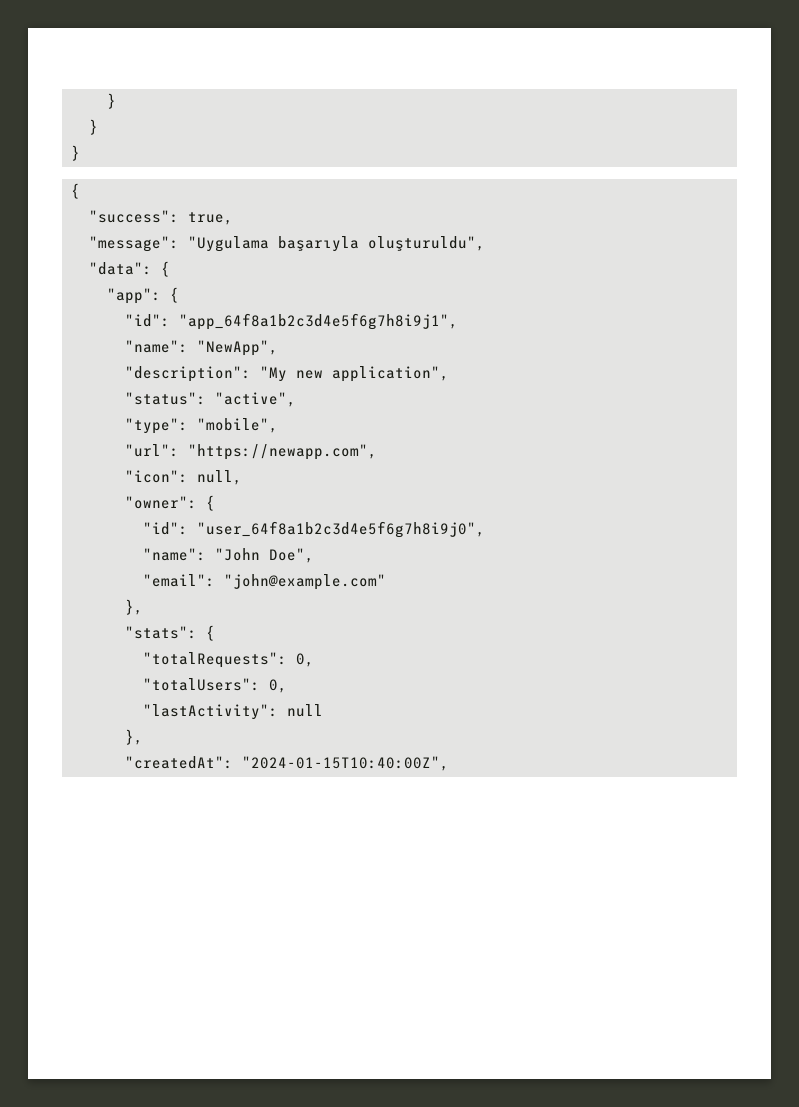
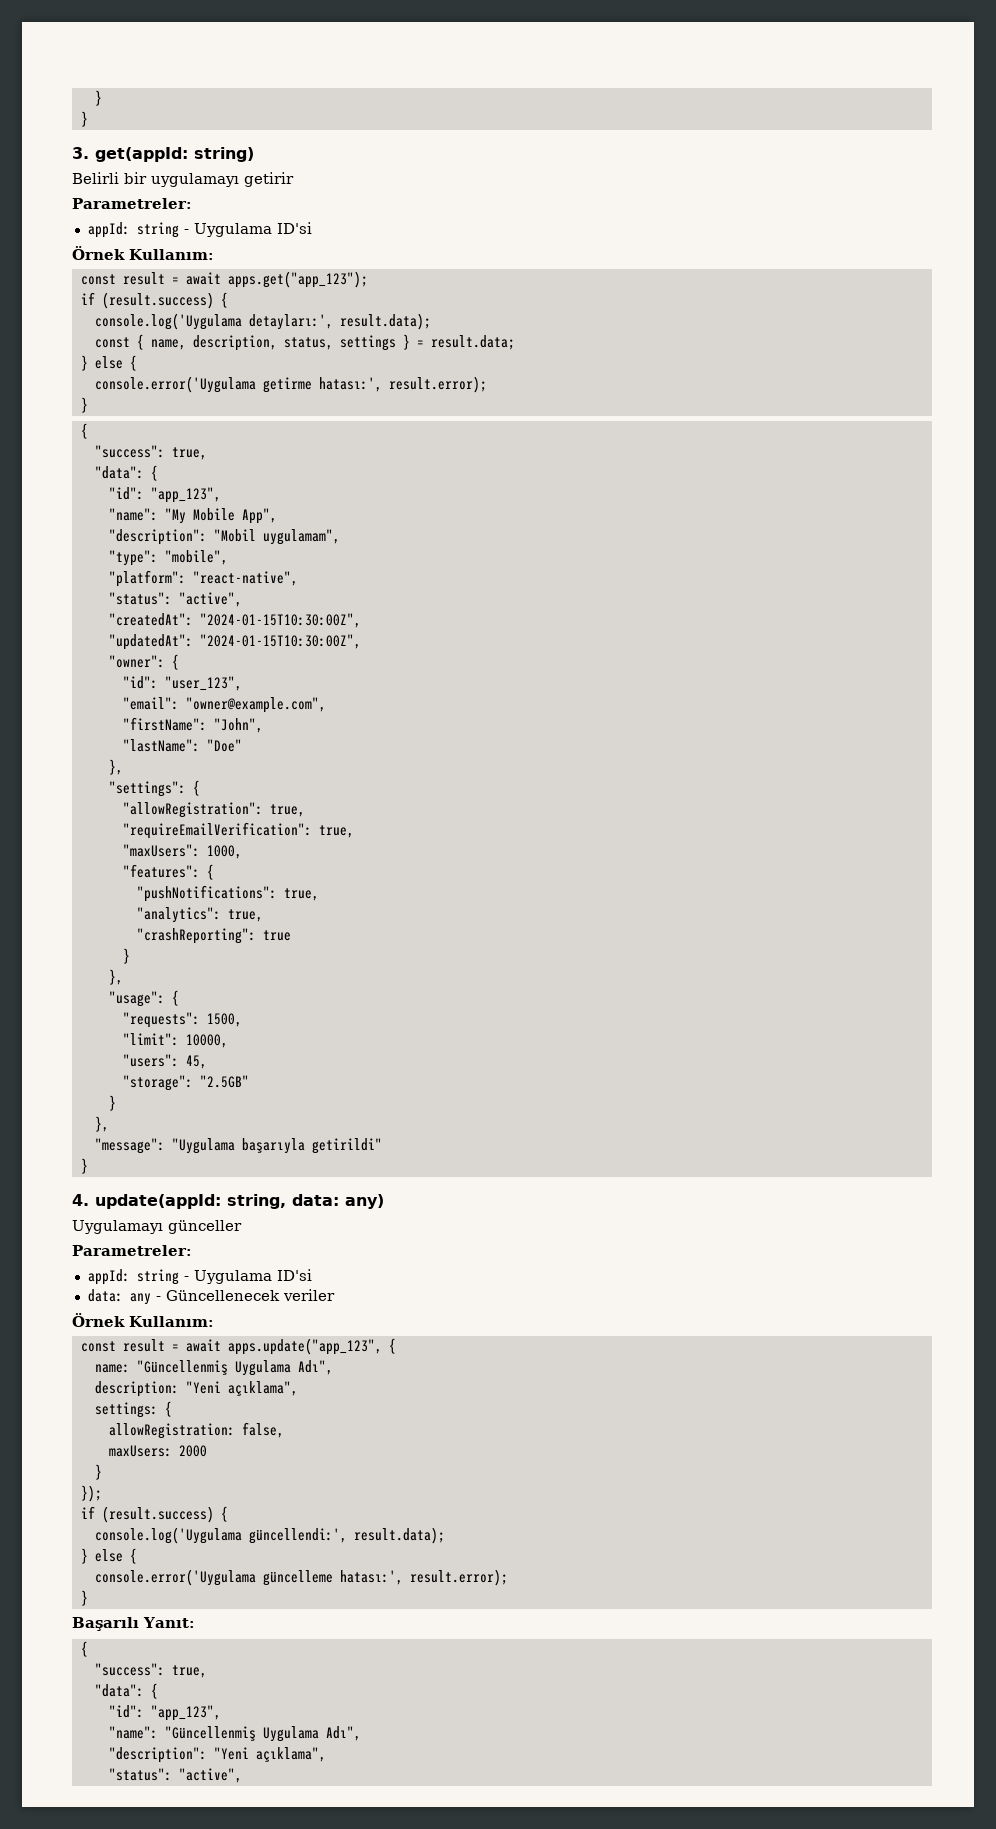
[106,93,116,109] [88,119,98,135] } // } -> [94,90,102,106] [80,111,88,127] [72,147,254,162] [72,172,294,187] [72,198,192,209] [87,222,312,238] [72,246,214,260] [80,271,368,288] [80,292,228,309] [94,313,431,330] [94,334,515,351] [80,355,137,371] [94,376,487,393] } // } // 3. get(appId: string) // Belirli bir uygulamayı getirir // Parametreler: // appId: string - Uygulama ID'si // Örnek Kullanım: // const result = await apps.get("app_123"); // if (result.success) { // console.log('Uygulama detayları:', result.data); // const { name, description, status, settings } = result.data; // } else { // console.error('Uygulama getirme hatası:', result.error);
[88,236,485,252] [88,261,170,277] [106,287,179,304] [124,313,458,330] [124,340,278,356] [124,366,449,382] [124,392,296,407] [124,418,278,434] [124,444,377,460] [124,470,242,485] [124,495,215,511] [142,521,485,538] [142,548,314,563] [142,574,386,590] [124,599,143,615] [124,625,215,641] [142,652,314,668] [142,678,287,693] [142,704,323,720] [124,729,143,745] [124,756,449,771] // "message": "Uygulama başarıyla oluşturuldu", // "data": { // "app": { // "id": "app_64f8a1b2c3d4e5f6g7h8i9j1", // "name": "NewApp", // "description": "My new application", // "status": "active", // "type": "mobile", // "url": "https://newapp.com", // "icon": null, // "owner": { // "id": "user_64f8a1b2c3d4e5f6g7h8i9j0", // "name": "John Doe", // "email": "john@example.com" // }, // "stats": { // "totalRequests": 0, // "totalUsers": 0, // "lastActivity": null // }, // "createdAt": "2024-01-15T10:40:00Z", -> [94,465,158,481] [108,487,221,503] [108,508,277,524] [108,529,340,545] [108,550,228,566] [108,570,298,587] [108,592,242,607] [108,613,361,628] [108,634,361,650] [108,654,179,670] [122,676,242,691] [122,697,326,713] [122,717,263,733] [122,739,242,752] [108,759,123,775] [108,780,200,797] [122,802,305,818] [122,822,354,839] [122,844,242,859] [122,864,214,880] [136,885,319,902] [136,907,263,923] [136,928,291,944] [122,948,130,964] [108,969,123,985] [108,990,179,1007] [122,1012,242,1028] [122,1033,228,1048] [122,1054,207,1069] [122,1075,249,1091] [108,1095,116,1111] [94,1116,109,1132] [94,1138,382,1154] [80,1158,88,1174] [72,1194,384,1209] [72,1220,242,1234] [72,1245,192,1256] [87,1269,312,1285] [87,1289,335,1305] [72,1313,214,1327] [80,1338,396,1355] [94,1360,333,1376] [94,1381,298,1397] [94,1401,172,1418] [108,1422,284,1439] [108,1445,207,1457] [94,1464,102,1480] [80,1485,102,1502] [80,1506,228,1523] [94,1527,445,1544] [80,1548,137,1564] [94,1569,508,1586] [80,1590,88,1606] [72,1617,195,1631] [80,1641,88,1657] [94,1663,207,1678] [94,1683,158,1699] [108,1705,221,1721] [108,1726,361,1742] [108,1747,326,1763] [108,1768,242,1783] // "data": { // "id": "app_123", // "name": "My Mobile App", // "description": "Mobil uygulamam", // "type": "mobile", // "platform": "react-native", // "status": "active", // "createdAt": "2024-01-15T10:30:00Z", // "updatedAt": "2024-01-15T10:30:00Z", // "owner": { // "id": "user_123", // "email": "owner@example.com", // "firstName": "John", // "lastName": "Doe" // }, // "settings": { // "allowRegistration": true, // "requireEmailVerification": true, // "maxUsers": 1000, // "features": { // "pushNotifications": true, // "analytics": true, // "crashReporting": true // } // }, // "usage": { // "requests": 1500, // "limit": 10000, // "users": 45, // "storage": "2.5GB" // } // }, // "message": "Uygulama başarıyla getirildi" // } // 4. update(appId: string, data: any) // Uygulamayı günceller // Parametreler: // appId: string - Uygulama ID'si // data: any - Güncellenecek veriler // Örnek Kullanım: // const result = await apps.update("app_123", { // name: "Güncellenmiş Uygulama Adı", // description: "Yeni açıklama", // settings: { // allowRegistration: false, // maxUsers: 2000 // } // }); // if (result.success) { // console.log('Uygulama güncellendi:', result.data); // } else { // console.error('Uygulama güncelleme hatası:', result.error); // } // Başarılı Yanıt: // { // "success": true, // "data": { // "id": "app_123", // "name": "Güncellenmiş Uygulama Adı", // "description": "Yeni açıklama", // "status": "active",

